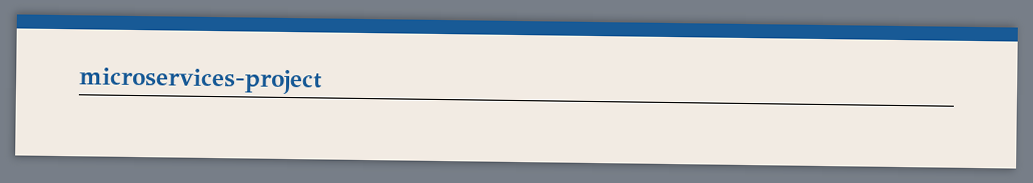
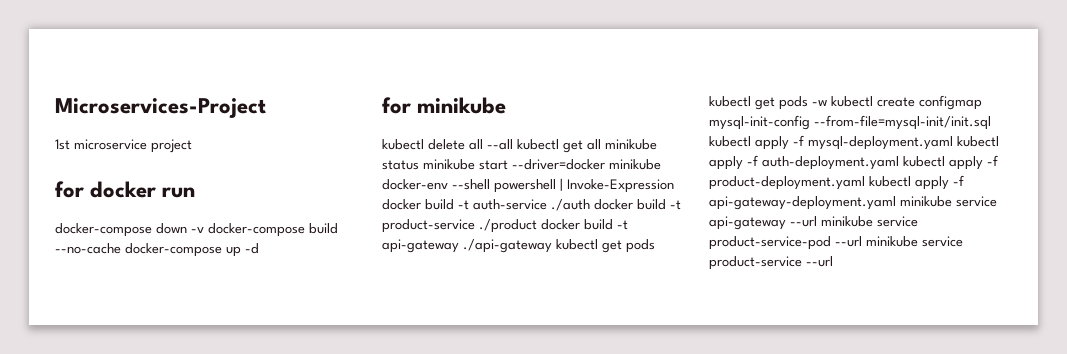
[78,67,323,95] microservices-project -> [55,98,266,118] [55,139,192,153] [55,181,196,198] [55,223,338,237] [55,243,259,257] [382,97,507,114] [382,139,657,153] [382,159,661,170] [382,178,674,193] [382,199,681,211] [382,219,628,233] [382,239,655,253] [709,95,982,110] [709,115,991,130] [709,135,999,150] [709,155,998,170] [709,175,964,190] [709,196,997,210] [709,216,918,230] [709,236,963,250] [709,256,833,270] Microservices-Project // 1st microservice project // for docker run // docker-compose down -v docker-compose build --no-cache docker-compose up -d // for minikube // kubectl delete all --all kubectl get all minikube status minikube start --driver=docker minikube docker-env --shell powershell | Invoke-Expression docker build -t auth-service ./auth docker build -t product-service ./product docker build -t api-gateway ./api-gateway kubectl get pods kubectl get pods -w kubectl create configmap mysql-init-config --from-file=mysql-init/init.sql kubectl apply -f mysql-deployment.yaml kubectl apply -f auth-deployment.yaml kubectl apply -f product-deployment.yaml kubectl apply -f api-gateway-deployment.yaml minikube service api-gateway --url minikube service product-service-pod --url minikube service product-service --url

